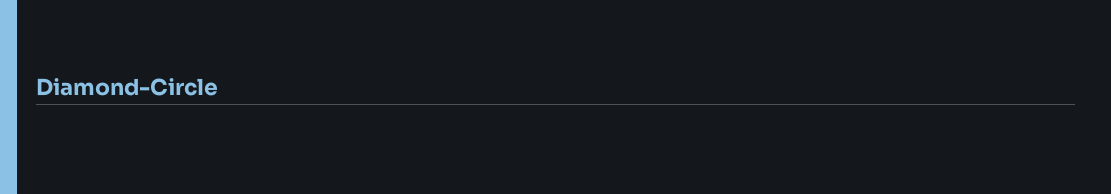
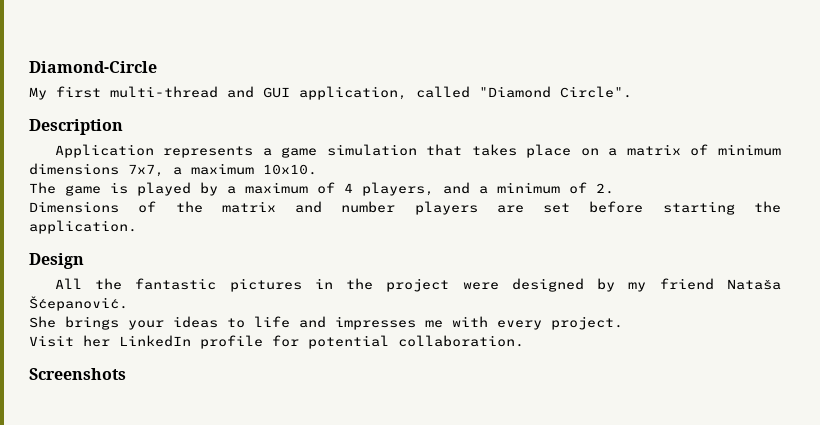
(218, 87) none -> [29,86,632,100] [29,119,123,135] [54,144,782,158] [29,163,317,177] [29,182,614,196] [29,201,781,215] [29,220,137,234] [29,253,84,269] [54,278,782,292] [29,296,128,311] [29,316,623,330] [29,335,524,349] [29,368,126,380] // My first multi-thread and GUI application, called "Diamond Circle". // Description // Application represents a game simulation that takes place on a matrix of minimum dimensions 7x7, a maximum 10x10. // The game is played by a maximum of 4 players, and a minimum of 2. // Dimensions of the matrix and number players are set before starting the application. // Design // All the fantastic pictures in the project were designed by my friend Nataša Šćepanović. // She brings your ideas to life and impresses me with every project. // Visit her LinkedIn profile for potential collaboration. // Screenshots

